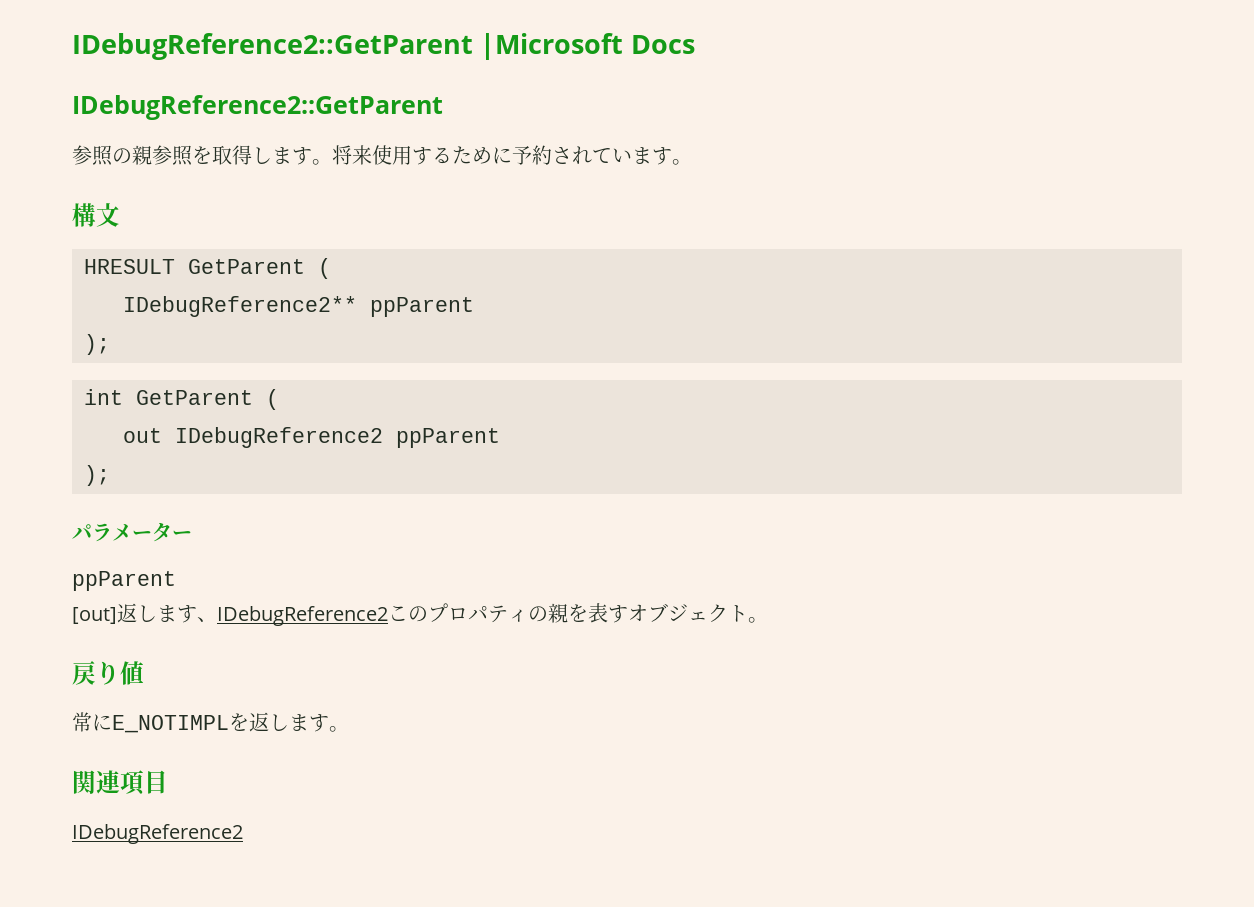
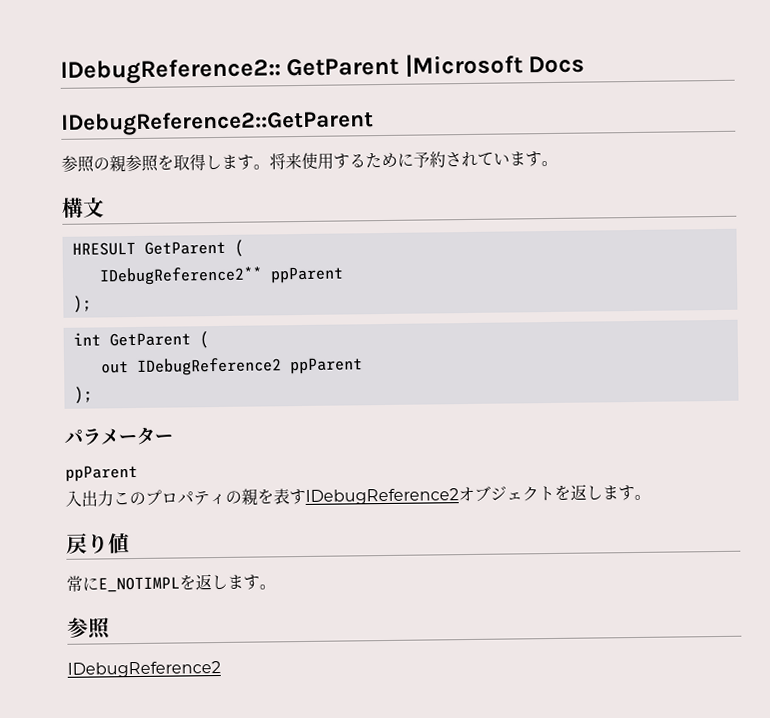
[72,33,473,60] IDebugReference2::GetParent -> [60,57,400,85] IDebugReference2:: GetParent
[72,603,388,626] [out]返します、IDebugReference2 -> [65,490,114,507] 入出力
(628, 614) none -> [305,488,459,505] IDebugReference2
(748, 613) none -> [554,484,635,501] を返します
[72,770,168,795] 関連項目 -> [67,617,111,640] 参照

